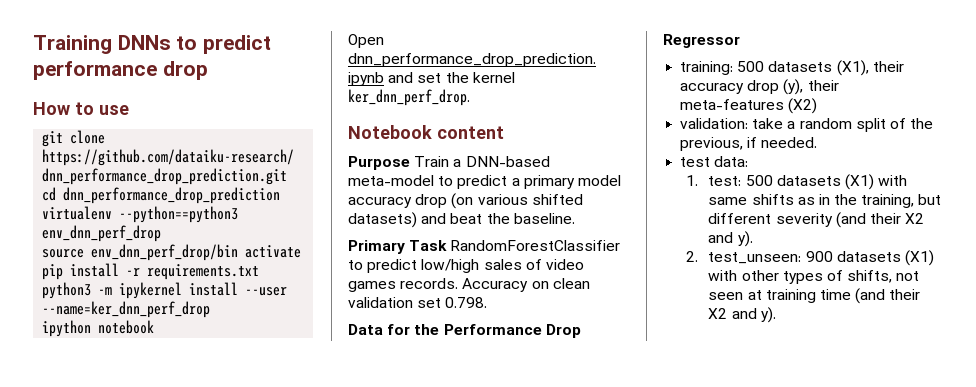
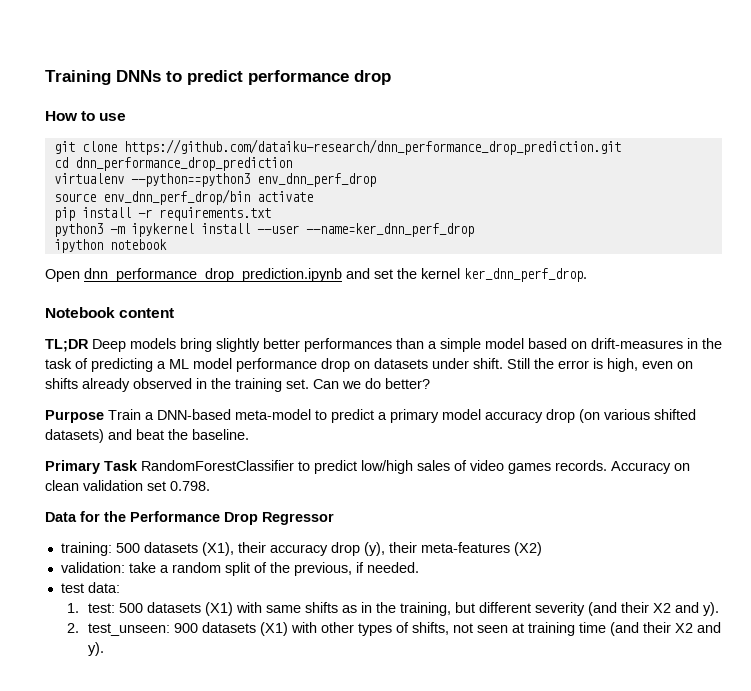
(504, 132) none -> [45,338,722,352] [45,358,693,372] [45,378,430,392] // TL;DR Deep models bring slightly better performances than a simple model based on drift-measures in the task of predicting a ML model performance drop on datasets under shift. Still the error is high, even on shifts already observed in the training set. Can we do better?

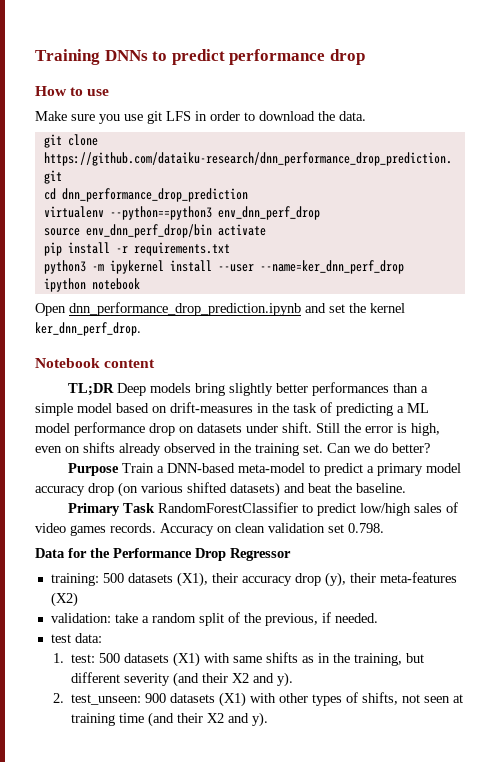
(127, 117) none -> [35,111,366,124] // Make sure you use git LFS in order to download the data.

